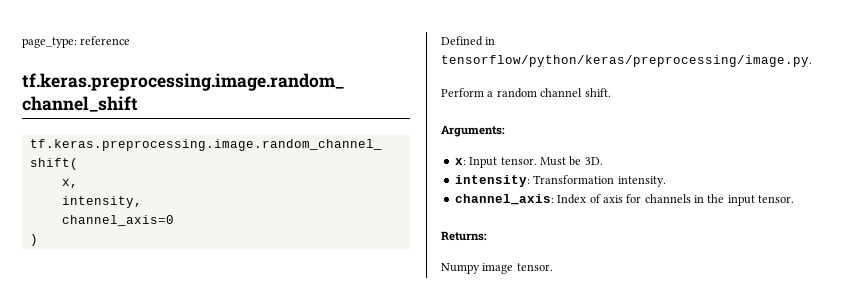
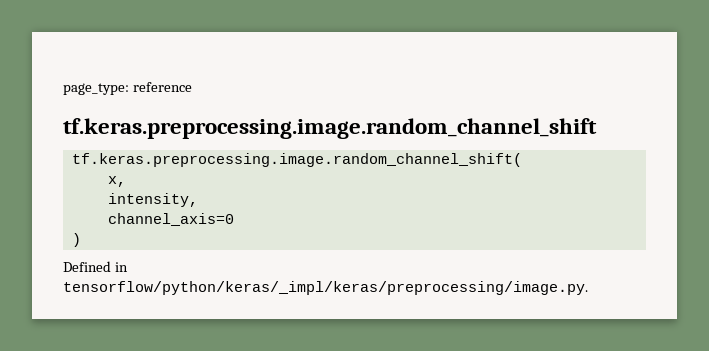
[441,55,812,67] [441,88,611,98] [441,125,505,137] [454,156,603,168] [454,175,666,187] [454,194,795,206] [441,231,487,241] [441,263,553,274] tensorflow/python/keras/preprocessing/image.py. // Perform a random channel shift. // Arguments: // x: Input tensor. Must be 3D. // intensity: Transformation intensity. // channel_axis: Index of axis for channels in the input tensor. // Returns: // Numpy image tensor. -> [63,281,588,295] tensorflow/python/keras/_impl/keras/preprocessing/image.py.

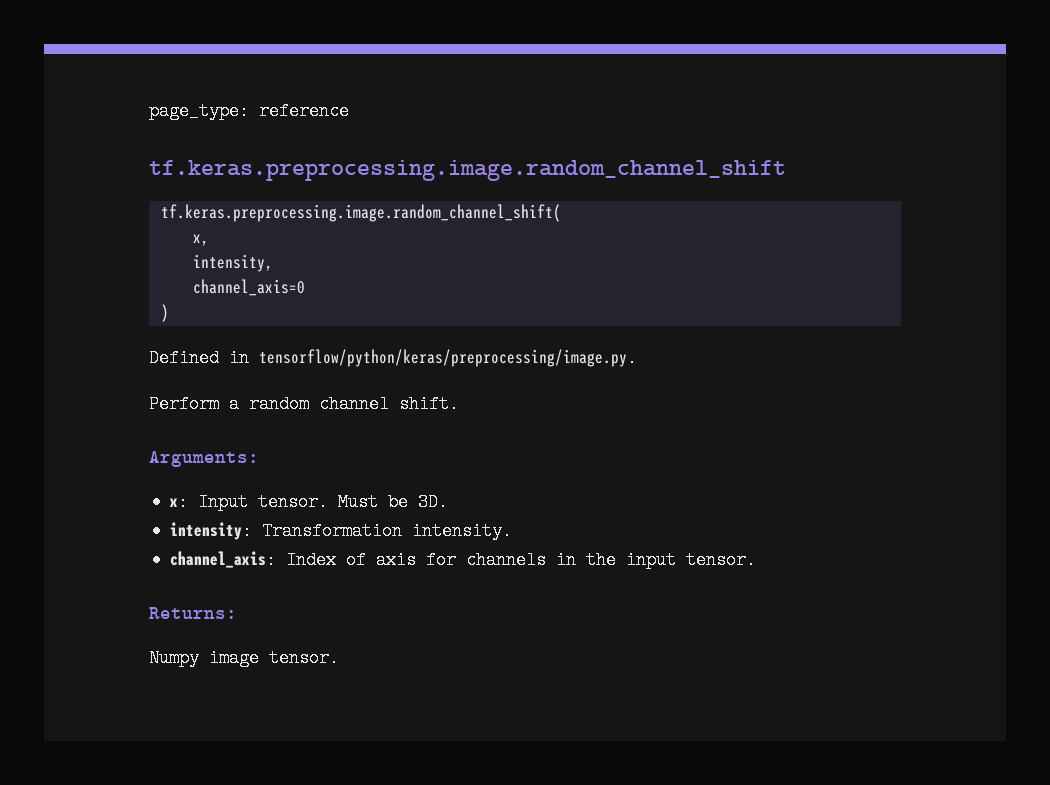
[63,281,588,295] tensorflow/python/keras/_impl/keras/preprocessing/image.py. -> [259,349,637,367] [149,395,459,413] [149,451,259,467] [169,493,449,511] [170,522,513,540] [170,551,757,569] [149,607,237,619] [149,649,339,667] tensorflow/python/keras/preprocessing/image.py. // Perform a random channel shift. // Arguments: // x: Input tensor. Must be 3D. // intensity: Transformation intensity. // channel_axis: Index of axis for channels in the input tensor. // Returns: // Numpy image tensor.

